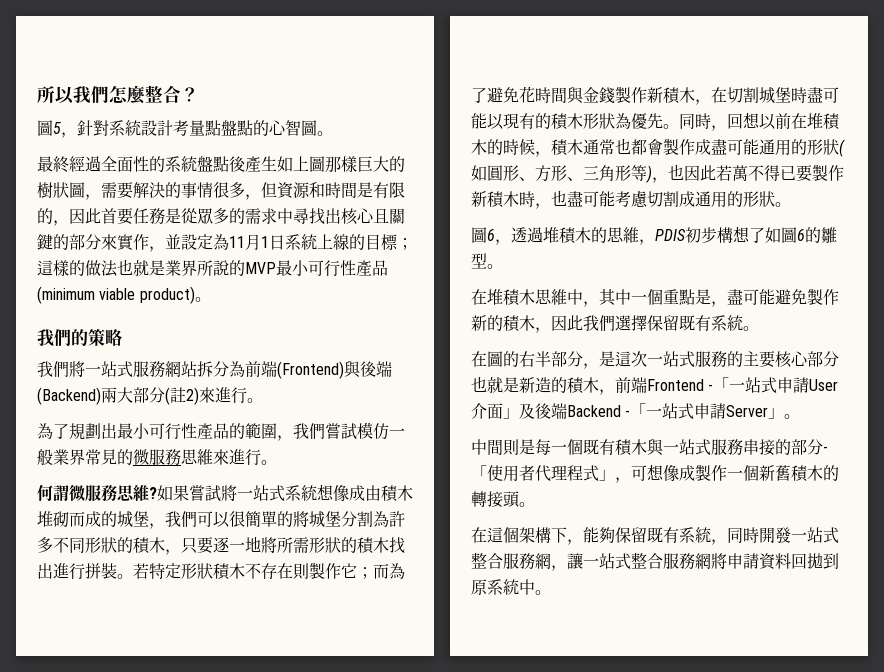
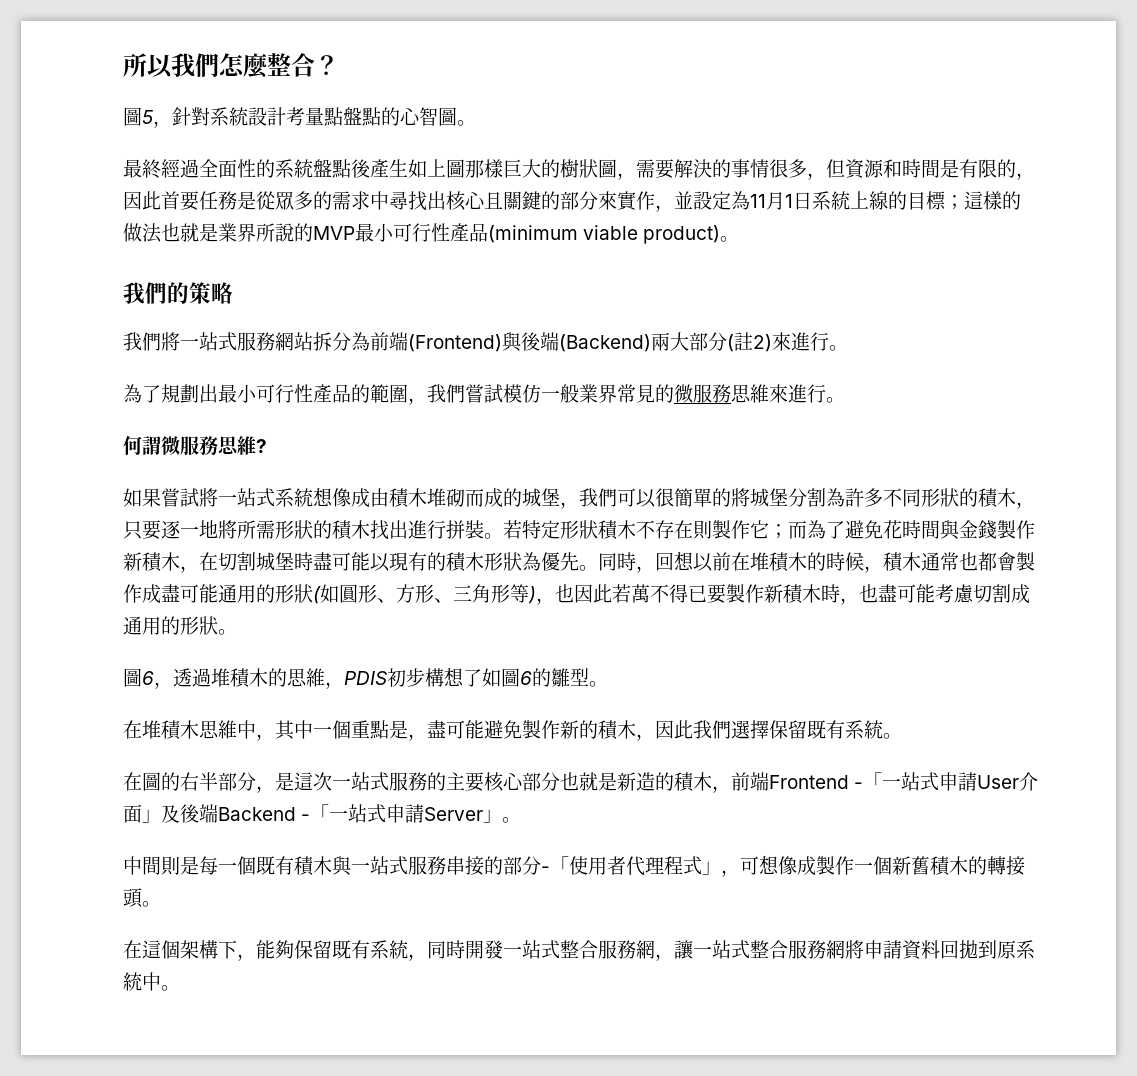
(157, 493) none -> (267, 446) //

